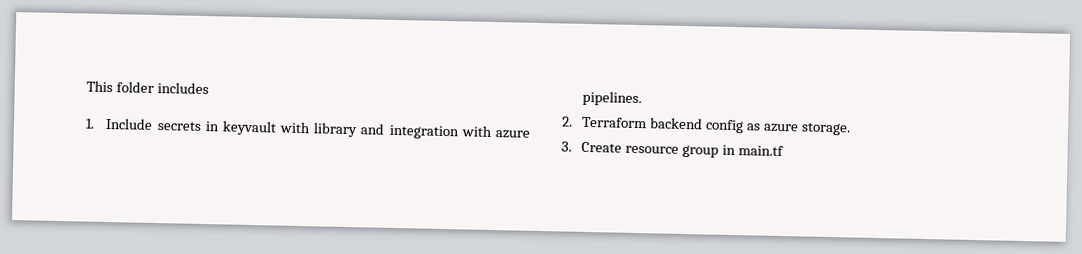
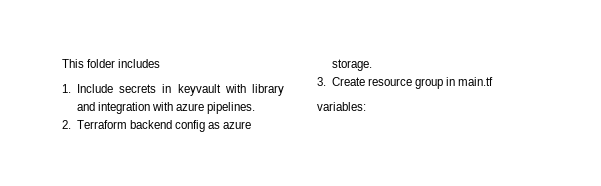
(785, 151) none -> [317,102,366,111] // variables:

